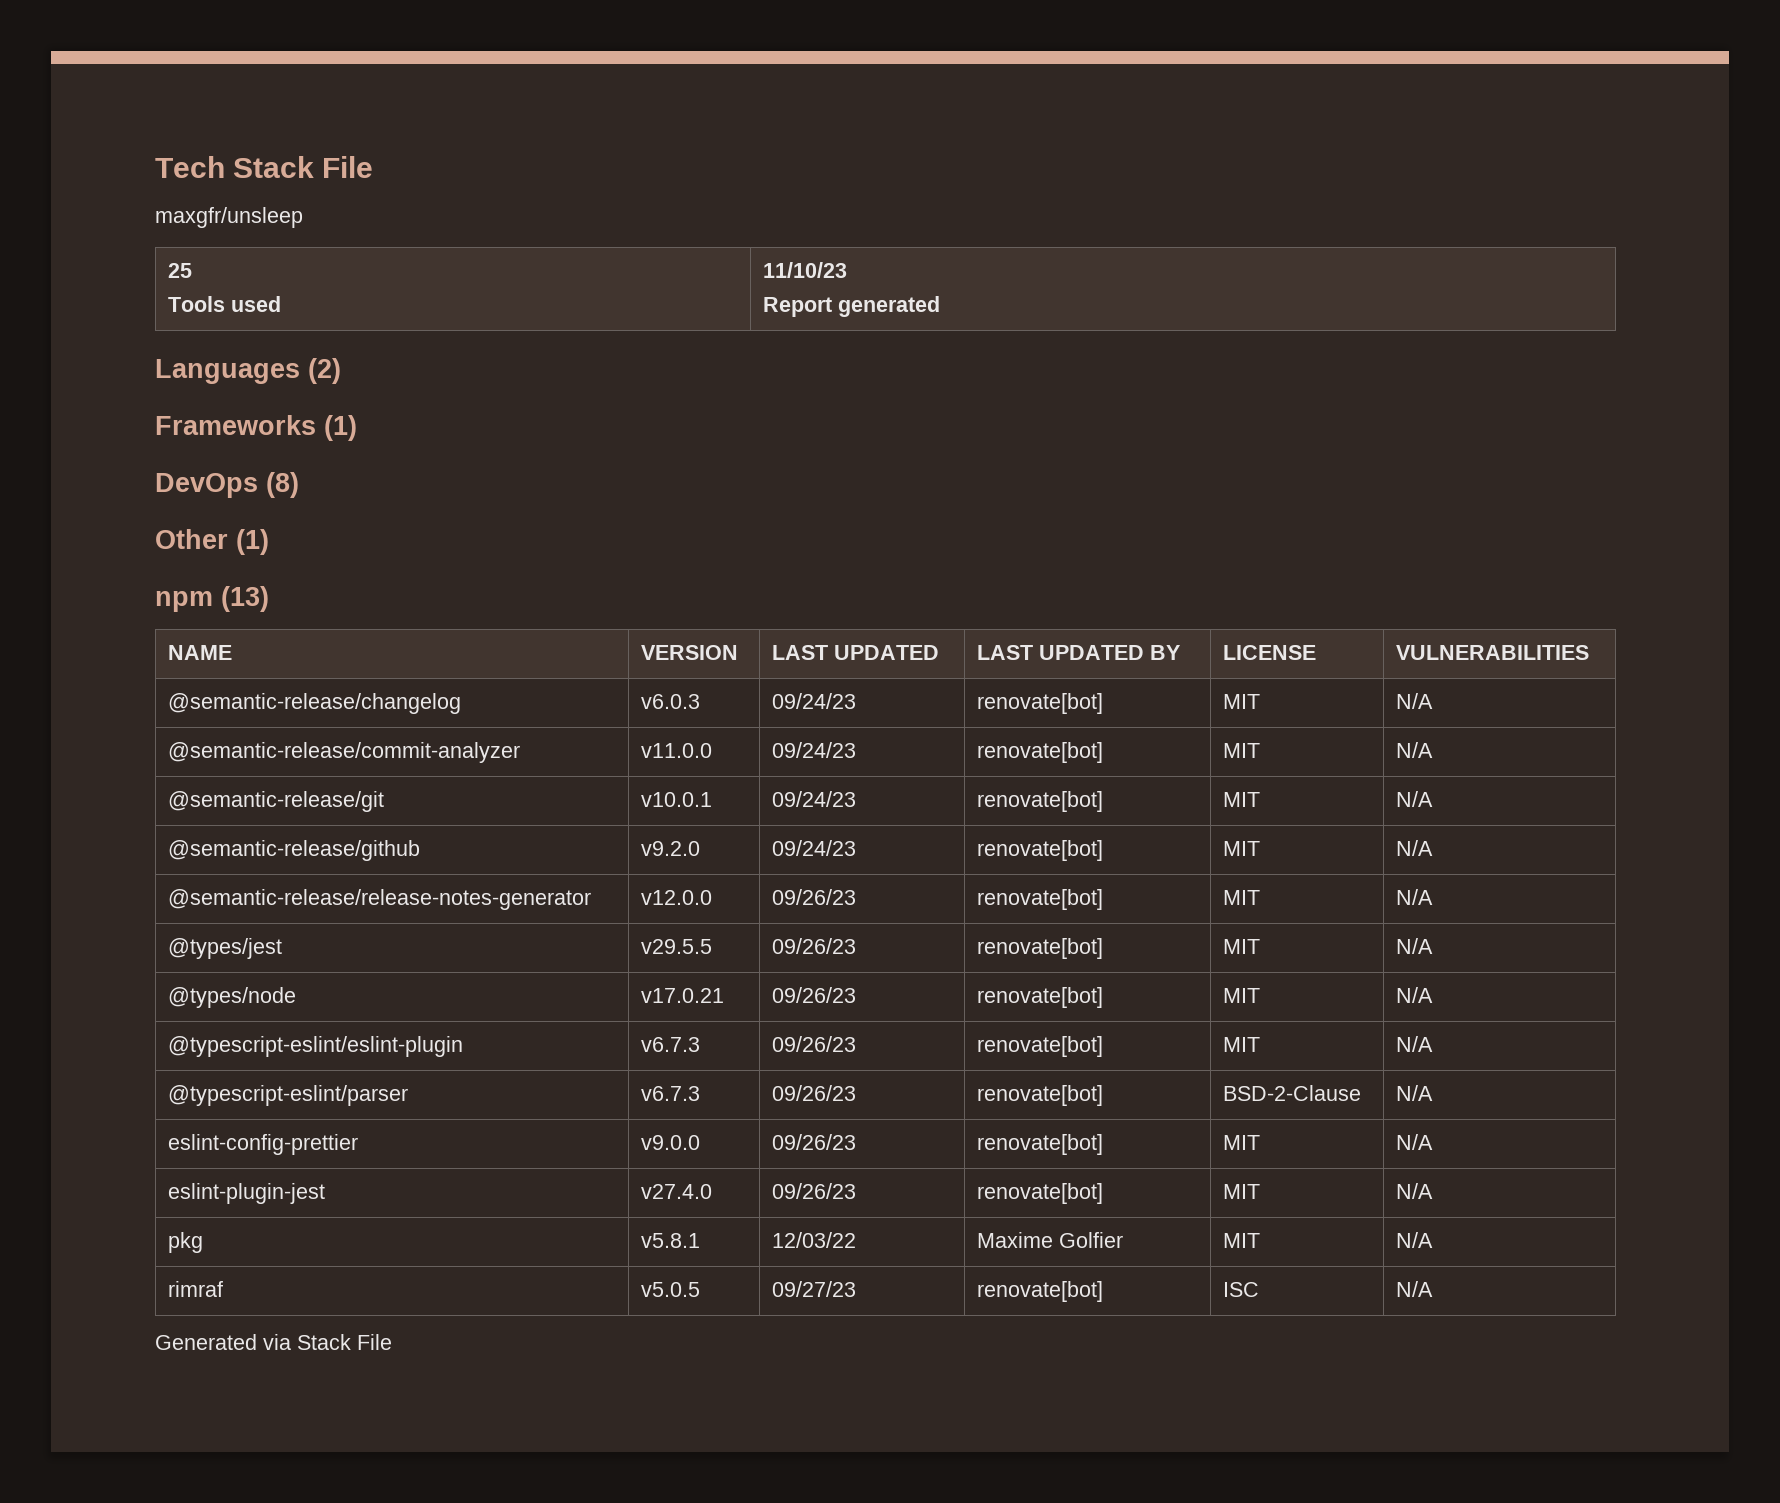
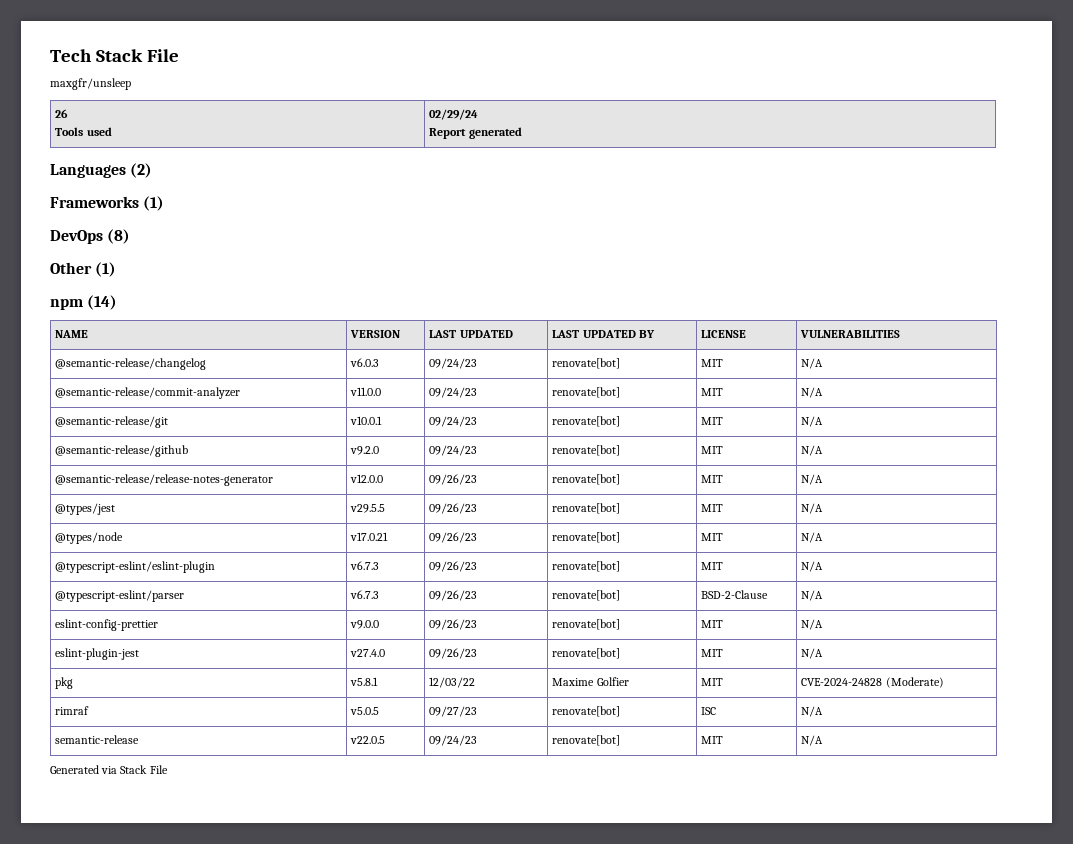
[167,263,192,278] 25 -> [55,109,69,118] 26
[762,262,847,278] 11/10/23 -> [429,109,479,120] 02/29/24
[221,586,269,612] (13) -> [87,295,118,310] (14)
[1395,1232,1433,1248] N/A -> [801,677,944,688] CVE-2024-24828 (Moderate)
(1433, 1289) none -> [55,735,140,744] [350,736,386,744] [429,735,478,746] [552,735,621,746] [701,736,724,744] [801,735,824,746] // semantic-release | v22.0.5 | 09/24/23 | renovate[bot] | MIT | N/A

